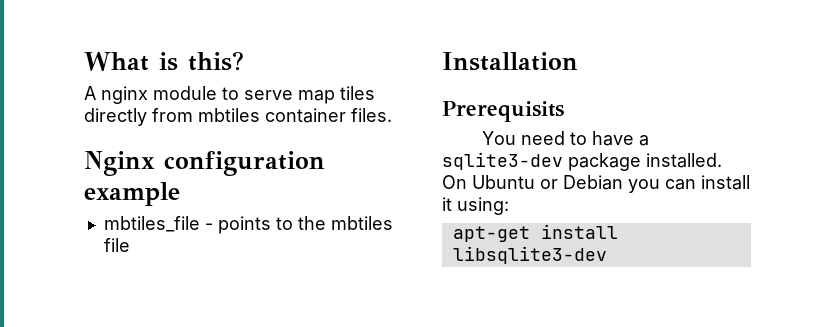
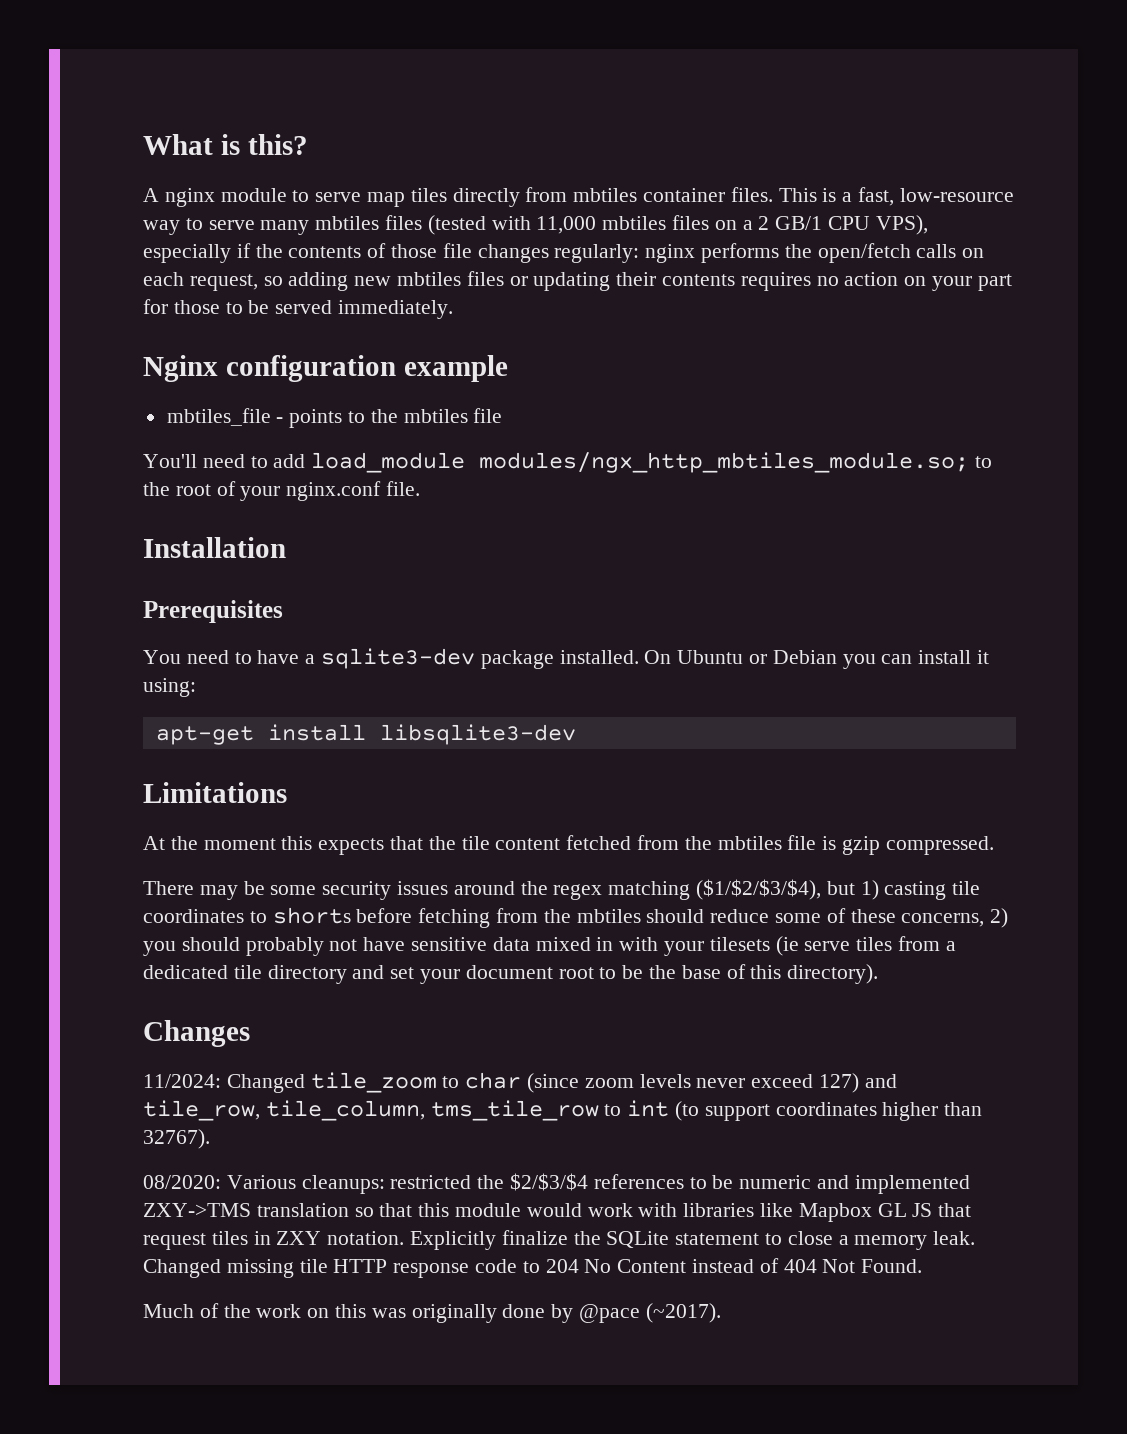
(392, 115) none -> [778,187,1014,206] [143,215,928,235] [143,243,985,263] [143,271,1012,291] [143,299,454,319] This is a fast, low-resource way to serve many mbtiles files (tested with 11,000 mbtiles files on a 2 GB/1 CPU VPS), especially if the contents of those file changes regularly: nginx performs the open/fetch calls on each request, so adding new mbtiles files or updating their contents requires no action on your part for those to be served immediately.
(130, 245) none -> [143,452,993,473] [143,481,421,501] // You'll need to add load_module modules/ngx_http_mbtiles_module.so; to the root of your nginx.conf file.
[442,101,564,122] Prerequisits -> [143,600,283,623] Prerequisites
(607, 255) none -> [143,782,287,803] [143,835,994,855] [143,879,981,900] [143,907,1009,928] [143,936,956,956] [143,964,879,984] [143,1020,250,1047] [143,1072,897,1093] [143,1100,983,1121] [143,1129,210,1149] [143,1173,970,1194] [143,1203,972,1222] [143,1230,976,1250] [143,1258,923,1278] [143,1303,721,1323] // Limitations // At the moment this expects that the tile content fetched from the mbtiles file is gzip compressed. // There may be some security issues around the regex matching ($1/$2/$3/$4), but 1) casting tile coordinates to shorts before fetching from the mbtiles should reduce some of these concerns, 2) you should probably not have sensitive data mixed in with your tilesets (ie serve tiles from a dedicated tile directory and set your document root to be the base of this directory). // Changes // 11/2024: Changed tile_zoom to char (since zoom levels never exceed 127) and tile_row, tile_column, tms_tile_row to int (to support coordinates higher than 32767). // 08/2020: Various cleanups: restricted the $2/$3/$4 references to be numeric and implemented ZXY->TMS translation so that this module would work with libraries like Mapbox GL JS that request tiles in ZXY notation. Explicitly finalize the SQLite statement to close a memory leak. Changed missing tile HTTP response code to 204 No Content instead of 404 Not Found. // Much of the work on this was originally done by @pace (~2017).

